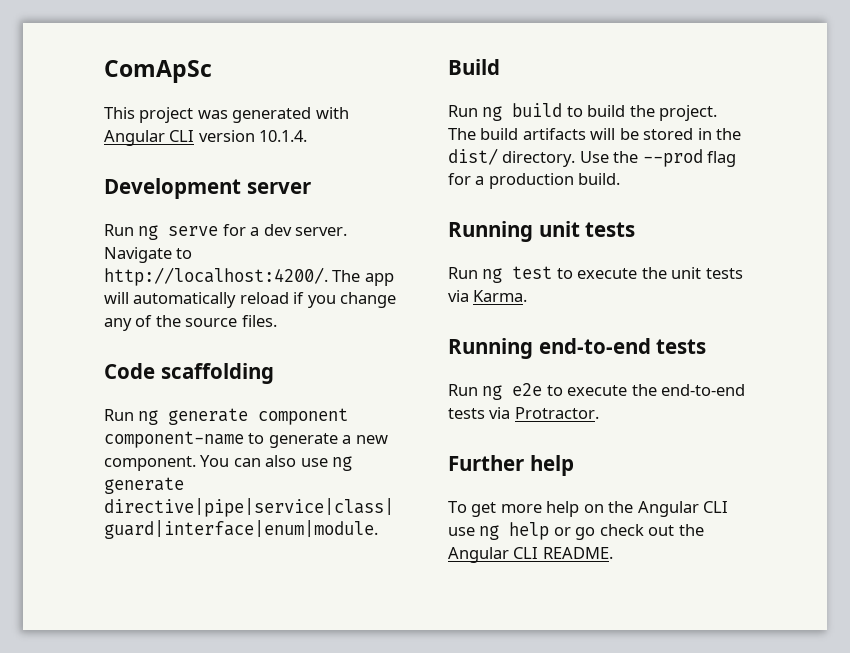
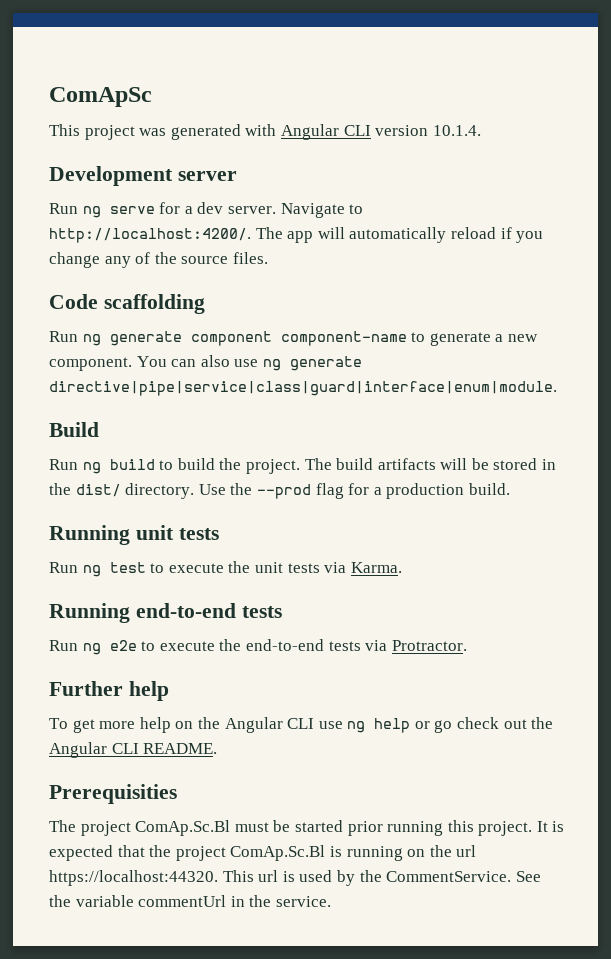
(613, 553) none -> [49,784,177,804] [49,820,565,836] [49,845,477,861] [49,870,541,886] [49,895,331,907] // Prerequisities // The project ComAp.Sc.Bl must be started prior running this project. It is expected that the project ComAp.Sc.Bl is running on the url https://localhost:44320. This url is used by the CommentService. See the variable commentUrl in the service.

